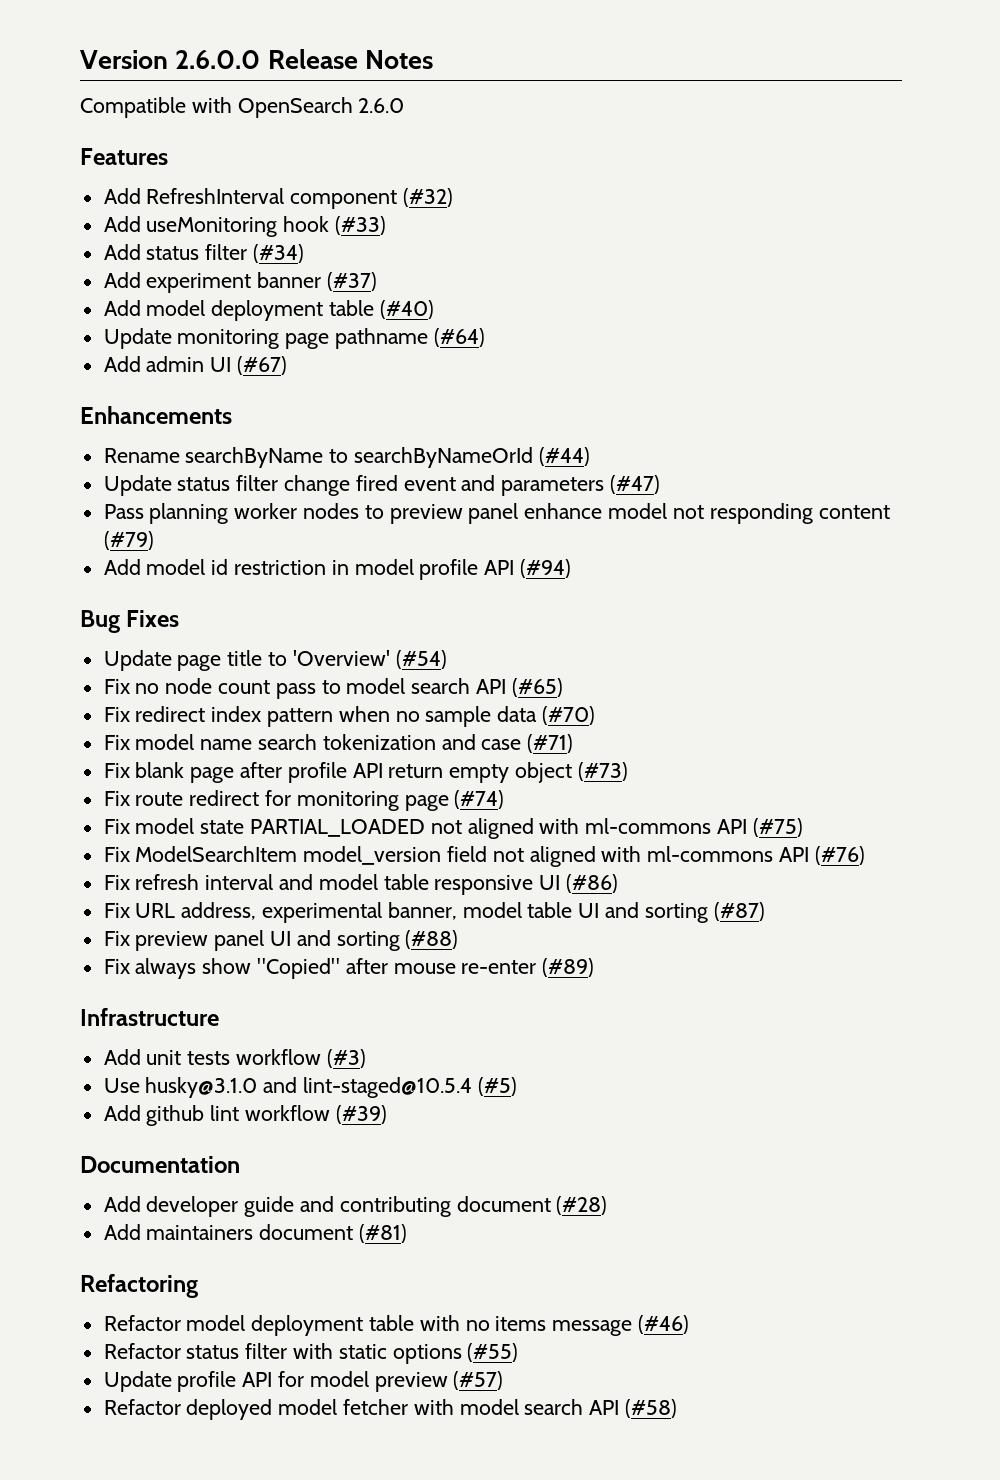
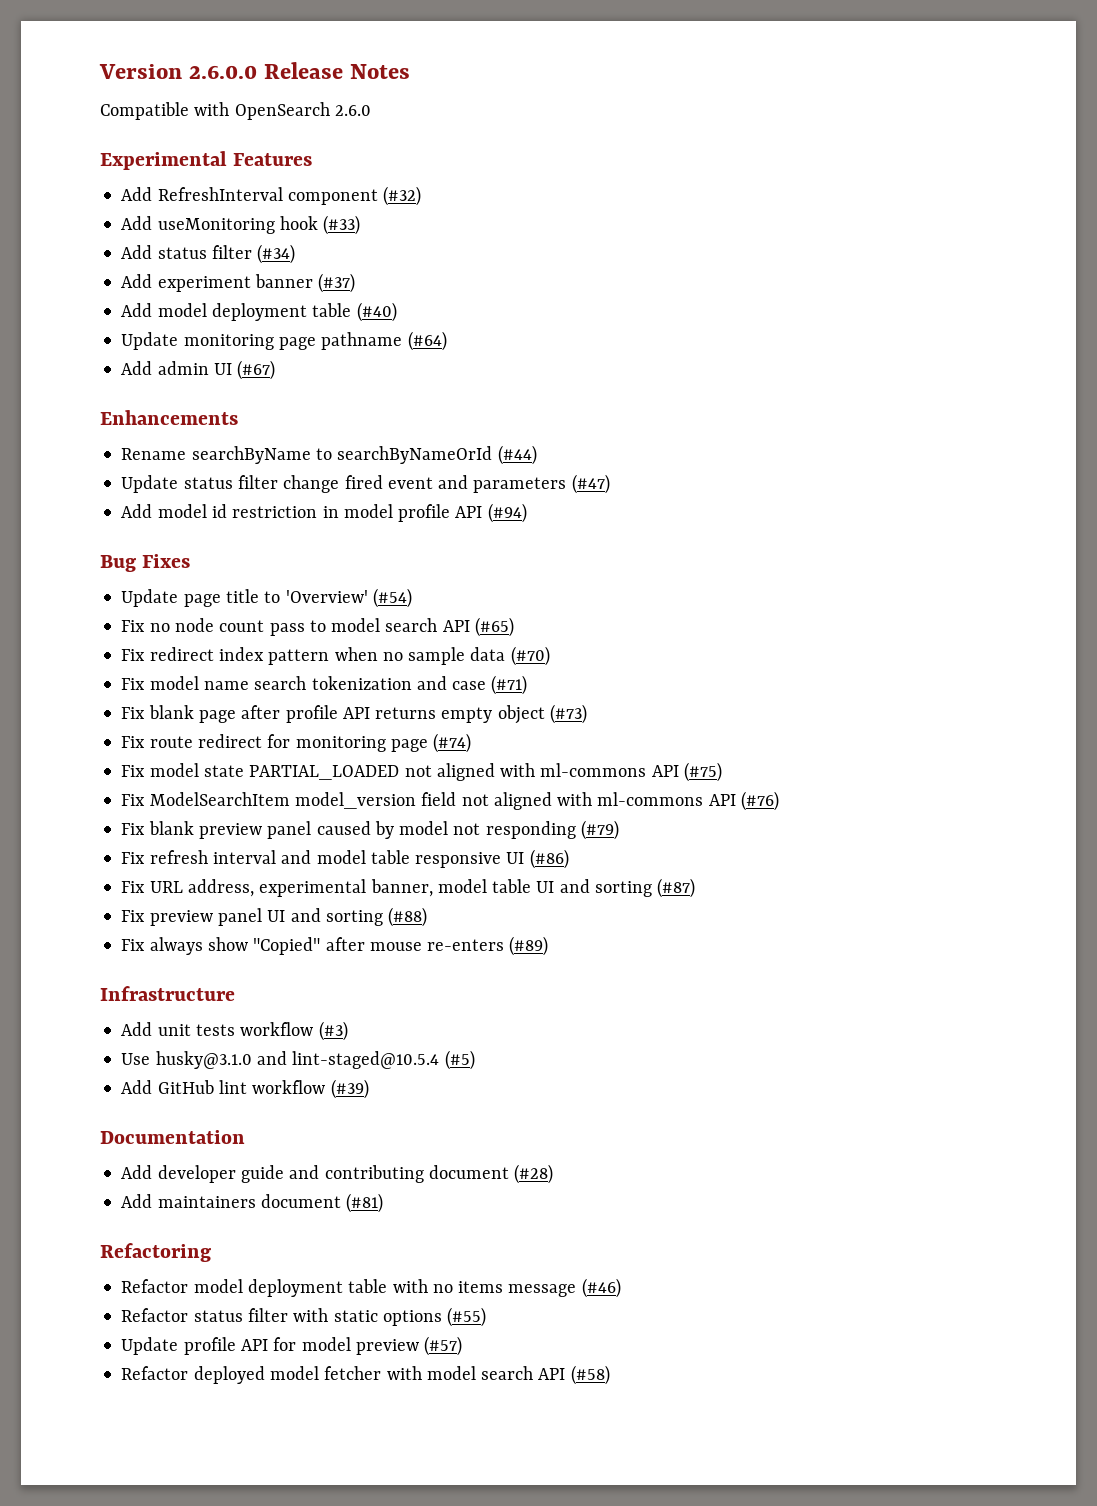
(405, 105) none -> [100,151,227,170] Experimental
[103,503,890,524] [103,531,154,550] // Pass planning worker nodes to preview panel enhance model not responding content (#79) -> (610, 484) none
[388,764,444,778] return -> [375,707,437,719] returns
(865, 855) none -> [121,820,619,840] // Fix blank preview panel caused by model not responding (#79)
[461,960,537,974] re-enter -> [427,939,505,951] re-enters
[146,1105,205,1126] github -> [157,1080,214,1094] GitHub

